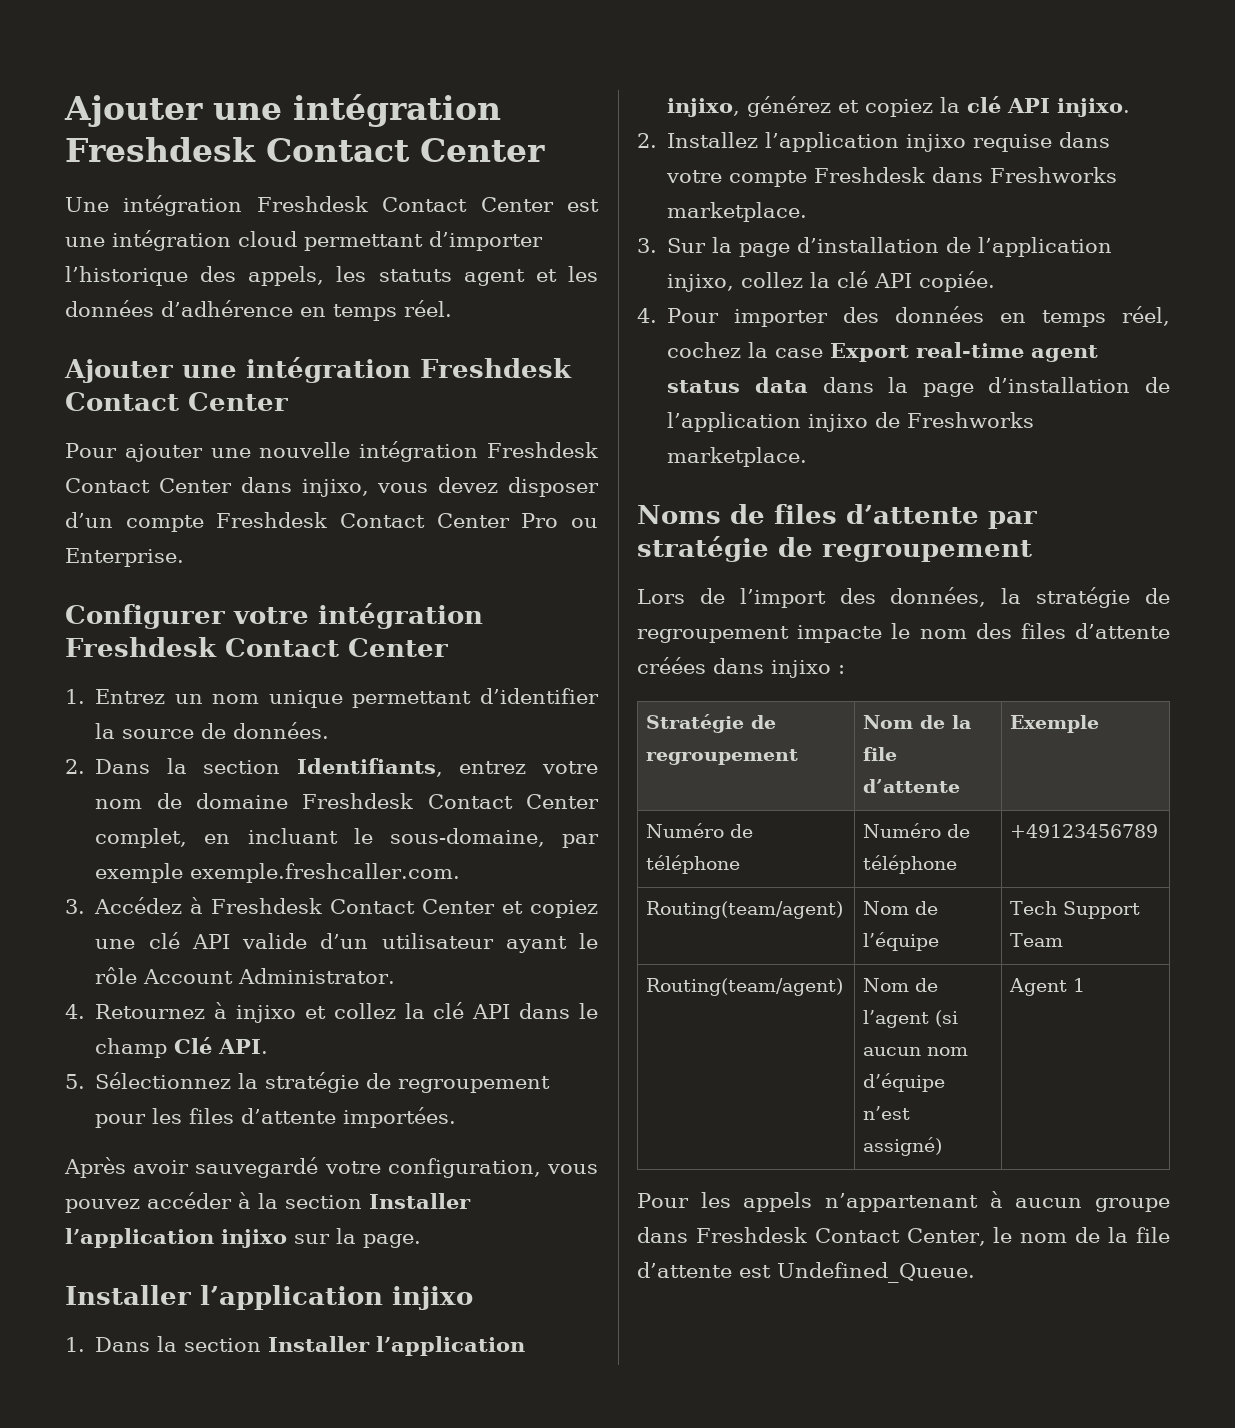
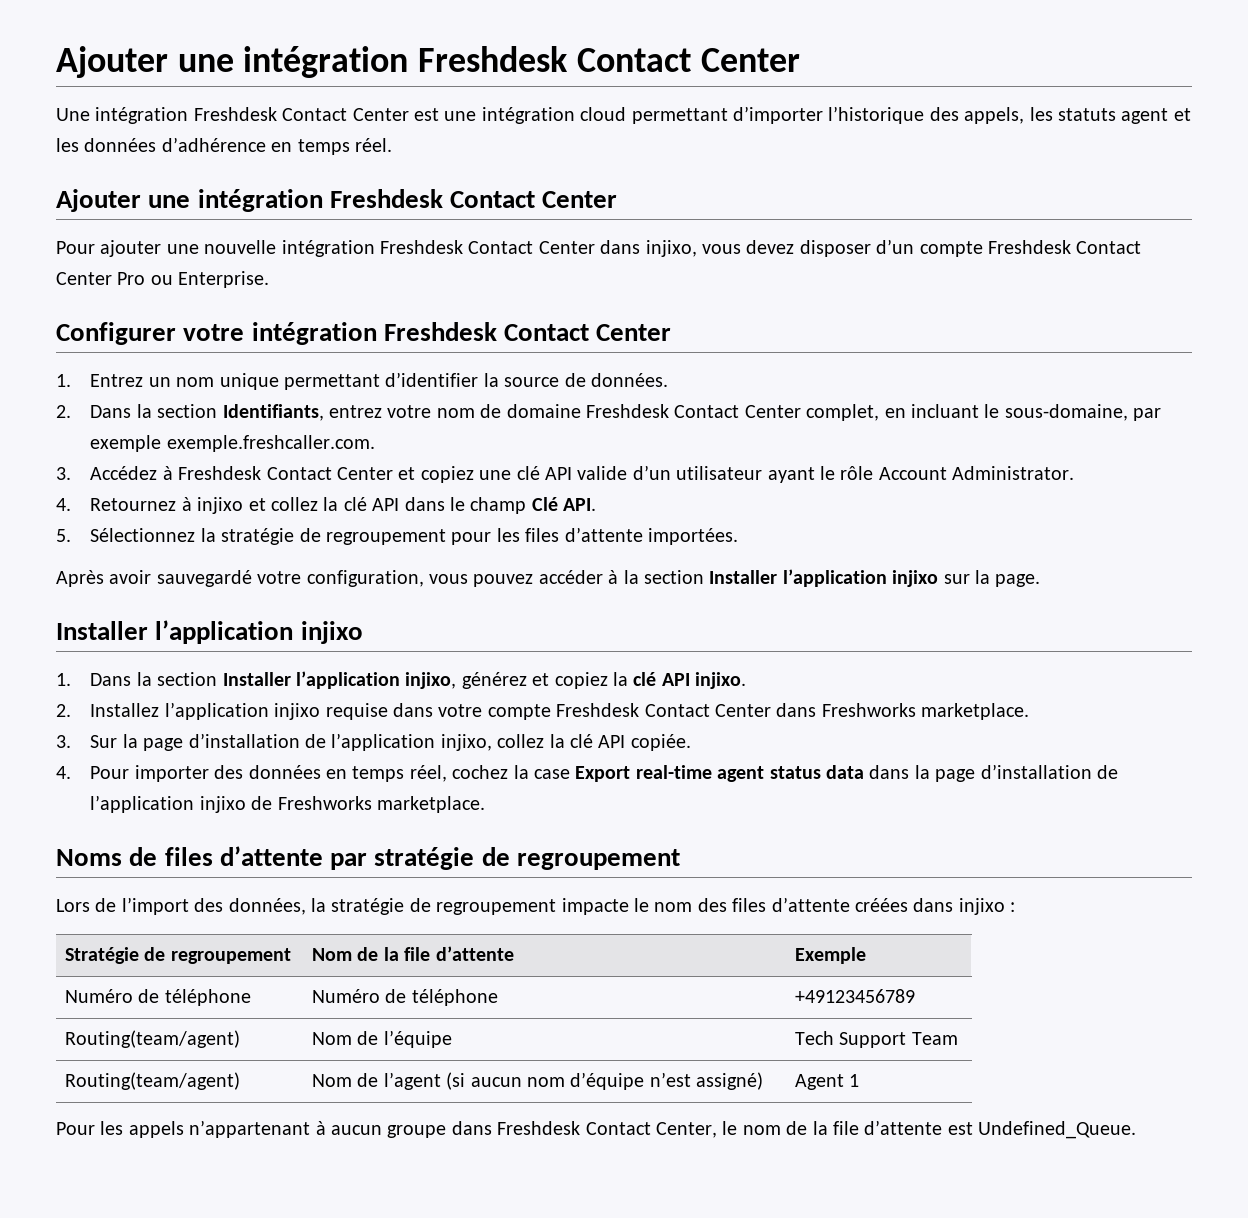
(926, 175) none -> [644,704,771,717] Contact Center

